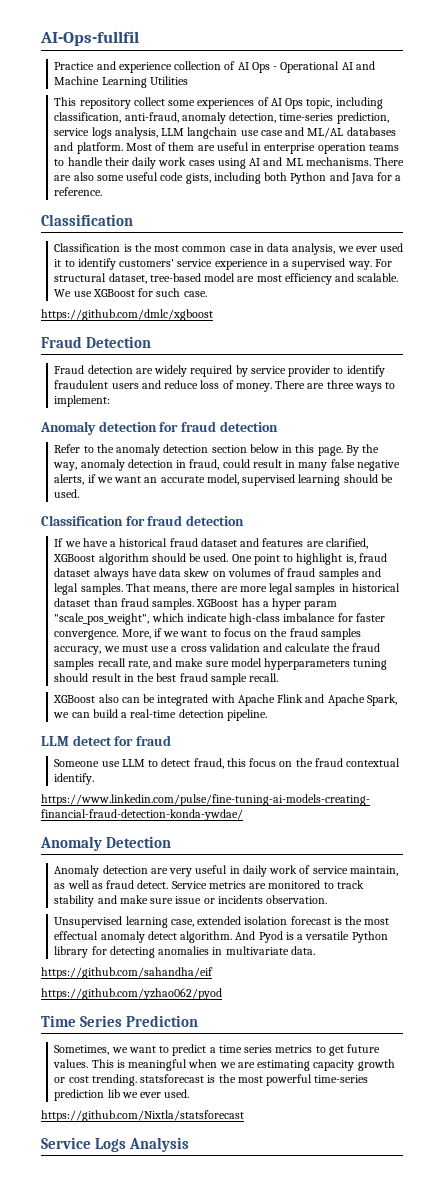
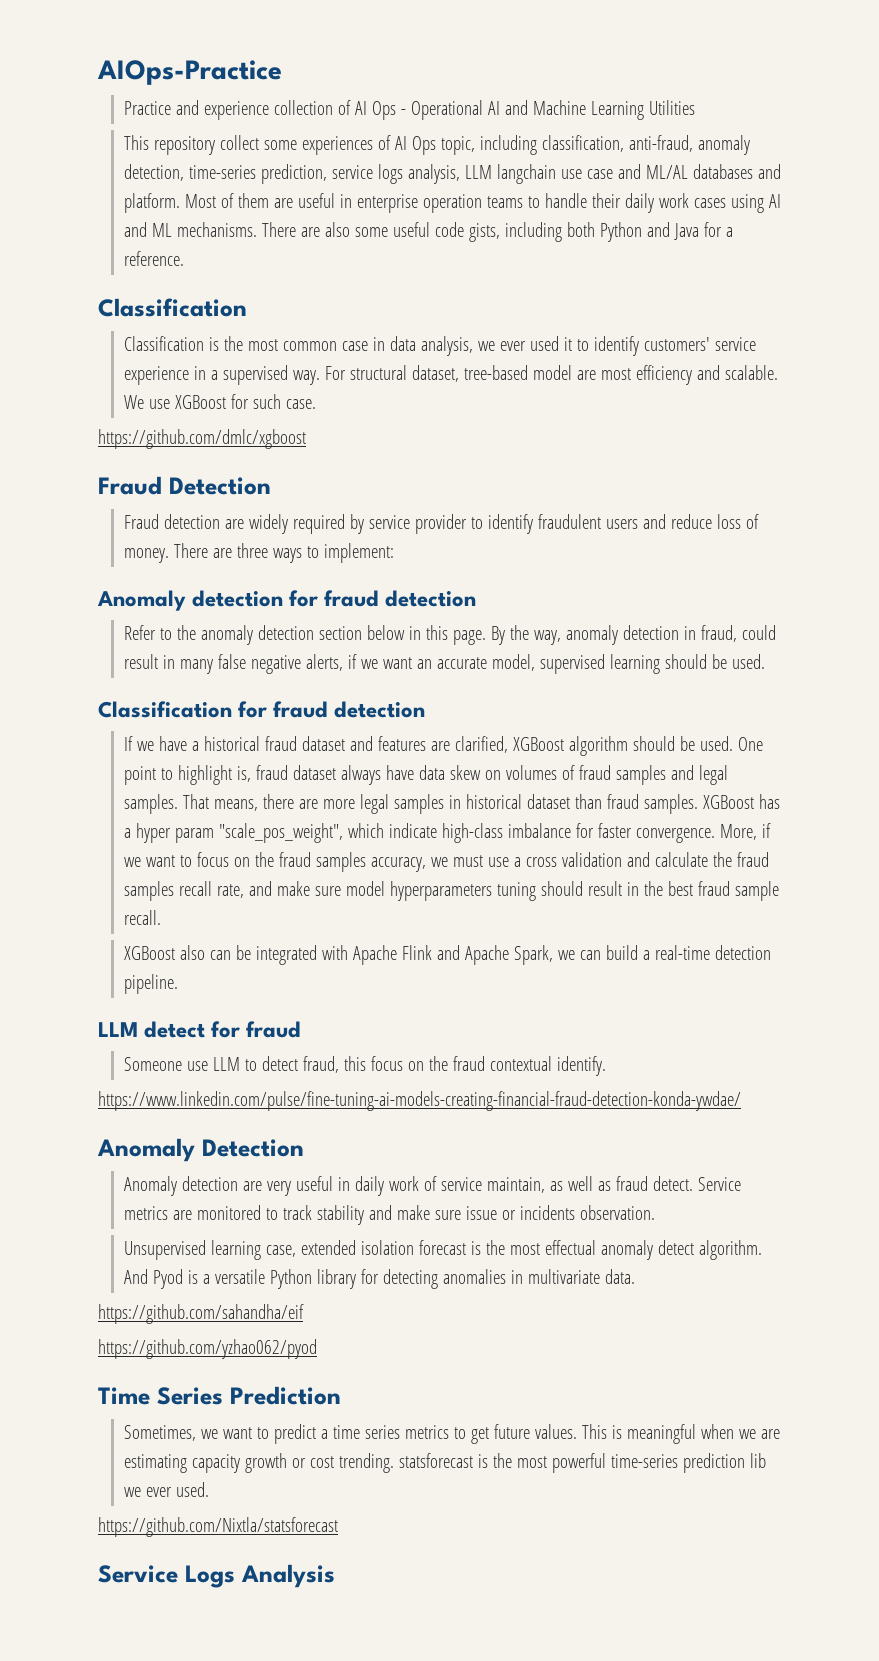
[40,31,139,46] AI-Ops-fullfil -> [97,60,282,85] AIOps-Practice

